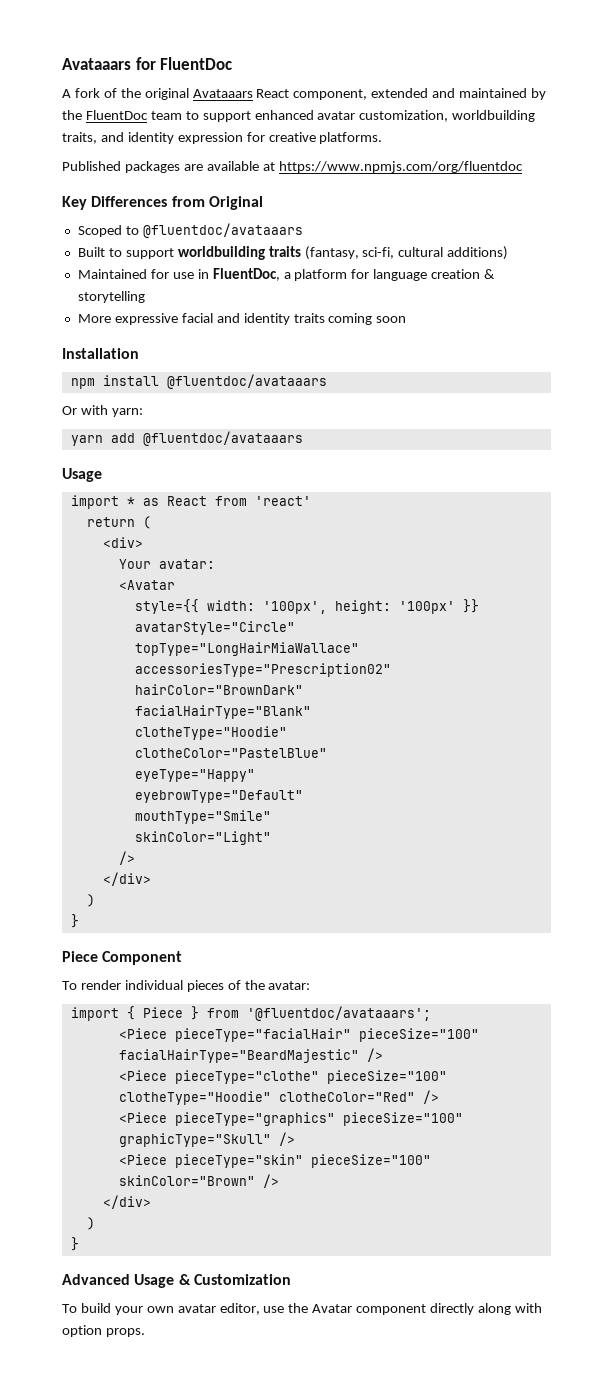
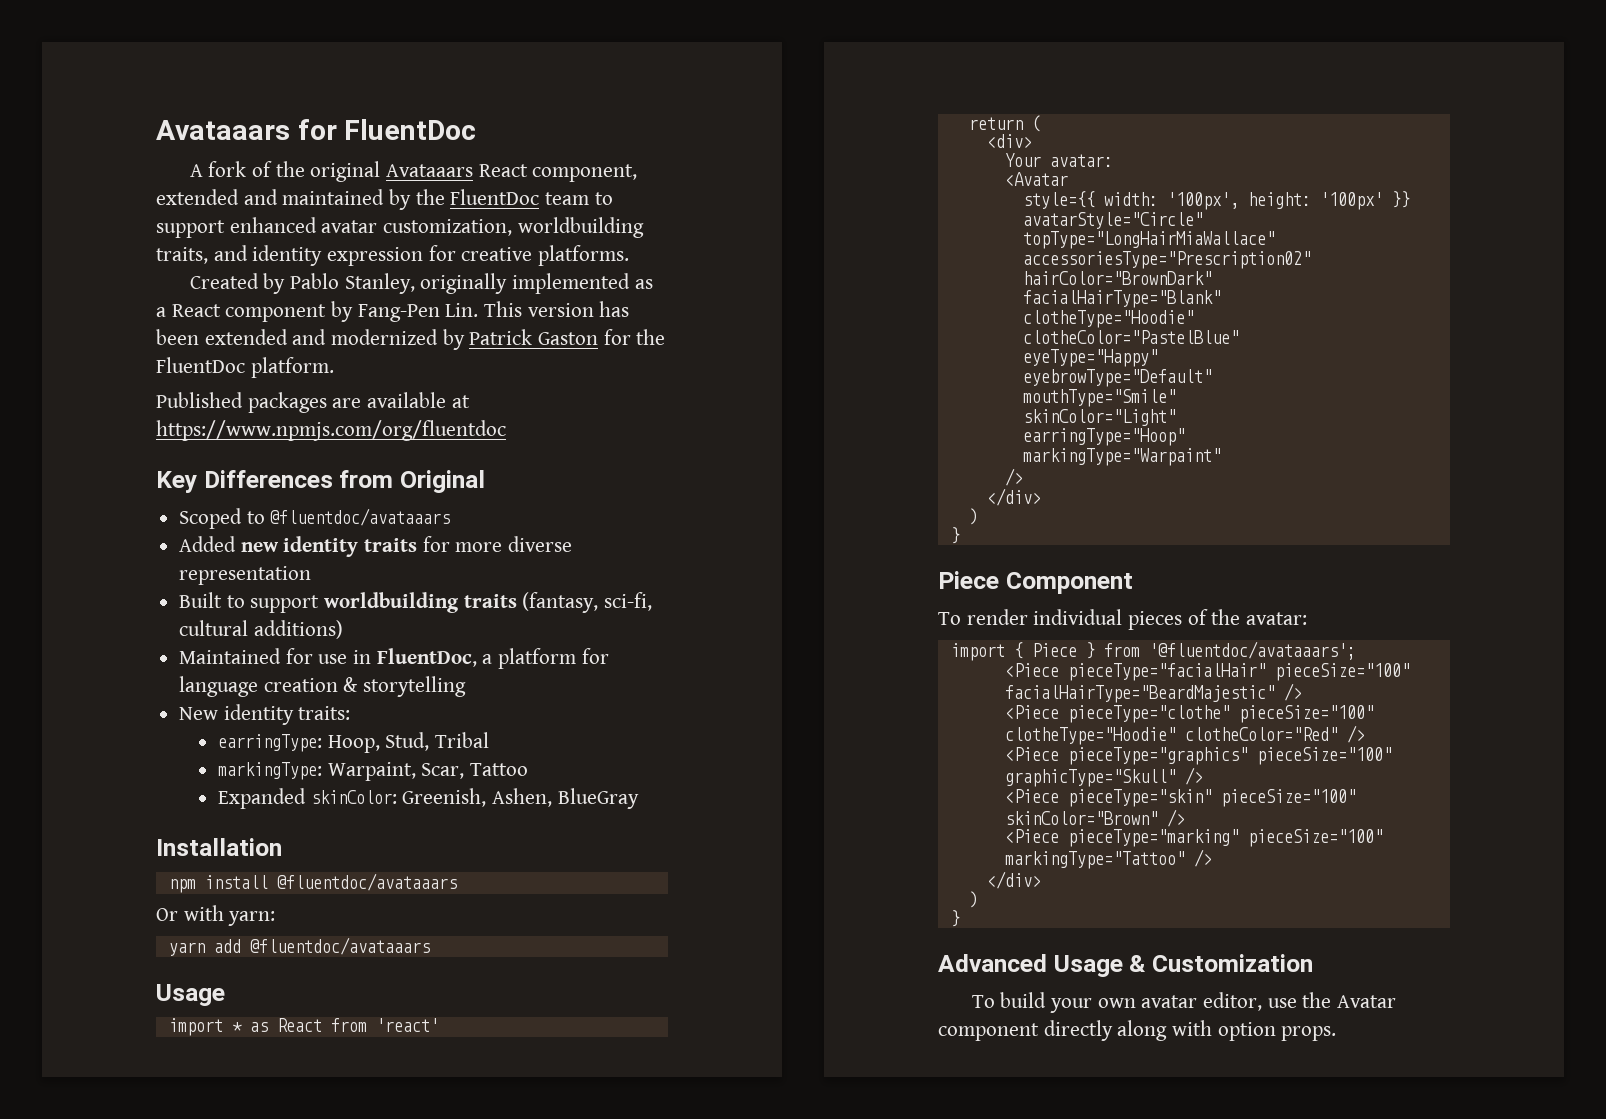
(383, 138) none -> [189,273,653,294] [156,301,630,322] [156,329,666,350] [156,357,334,378] // Created by Pablo Stanley, originally implemented as a React component by Fang-Pen Lin. This version has been extended and modernized by Patrick Gaston for the FluentDoc platform.
(303, 230) none -> [179,536,573,557] [179,566,312,585] // Added new identity traits for more diverse representation
[77,313,407,325] More expressive facial and identity traits coming soon -> [179,704,351,725] [217,732,489,753] [217,762,528,781] [217,788,639,809] New identity traits: // earringType: Hoop, Stud, Tribal // markingType: Warpaint, Scar, Tattoo // Expanded skinColor: Greenish, Ashen, BlueGray
(271, 838) none -> [1022,428,1185,446] [1022,448,1221,466] // earringType="Hoop" // markingType="Warpaint"
(279, 1181) none -> [1004,829,1383,847] [1004,849,1212,869] // <Piece pieceType="marking" pieceSize="100" markingType="Tattoo" />

